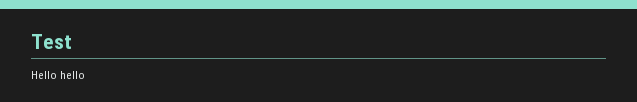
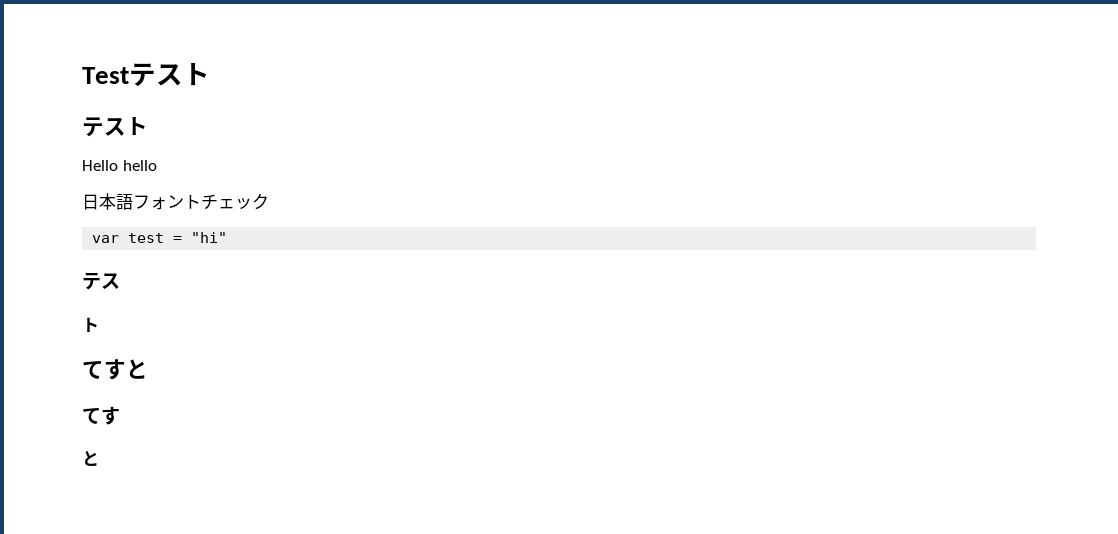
(72, 41) none -> [129,63,210,87] [82,117,148,137] テスト // テスト
(86, 75) none -> [82,193,269,210] [92,232,228,243] [82,272,120,290] [82,317,99,332] [82,359,148,380] [82,406,120,425] [82,451,99,466] // 日本語フォントチェック // var test = "hi" // テス // ト // てすと // てす // と

